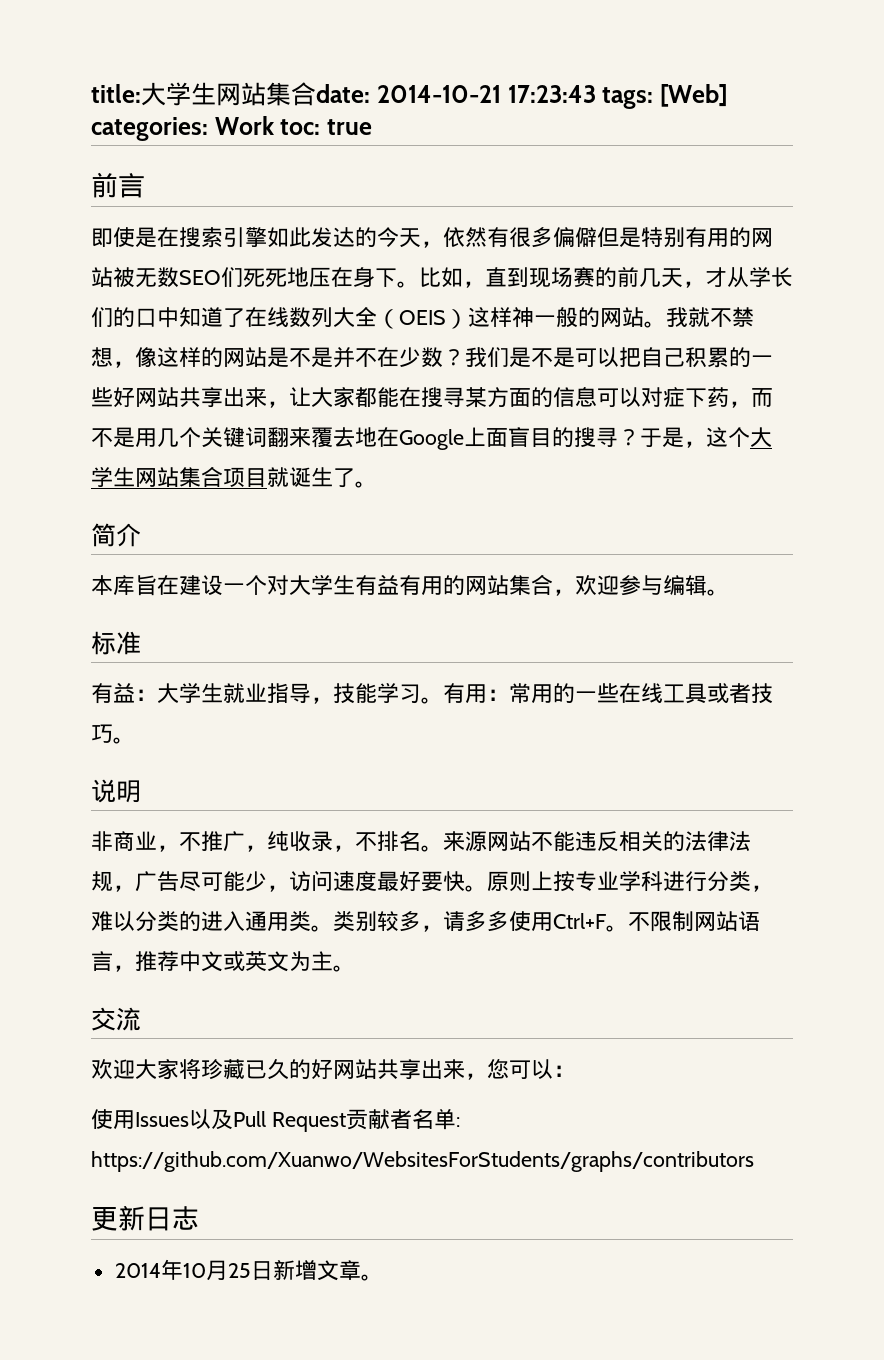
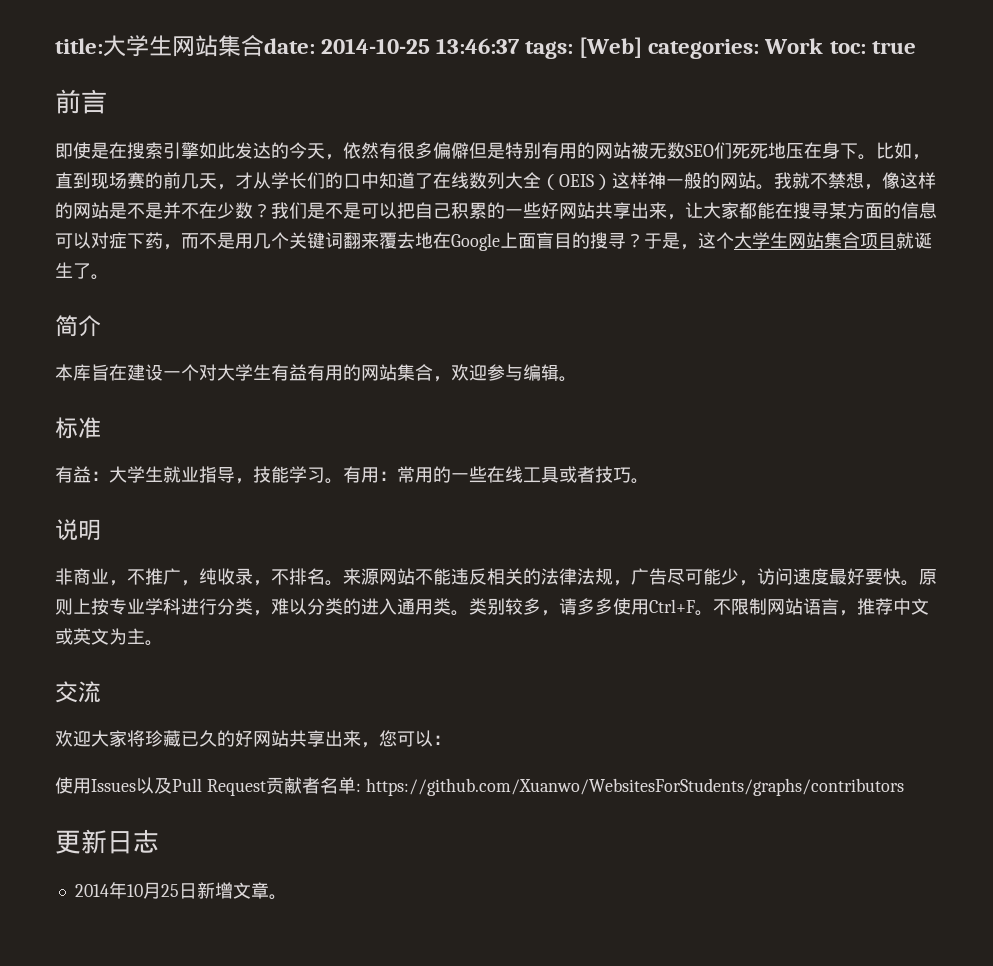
[376,85,596,103] 2014-10-21 17:23:43 -> [321,38,521,54] 2014-10-25 13:46:37

